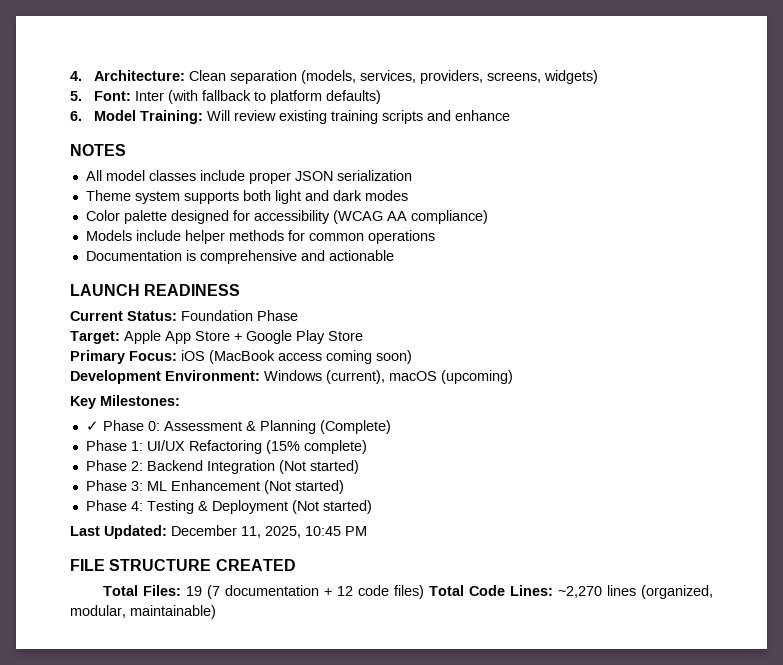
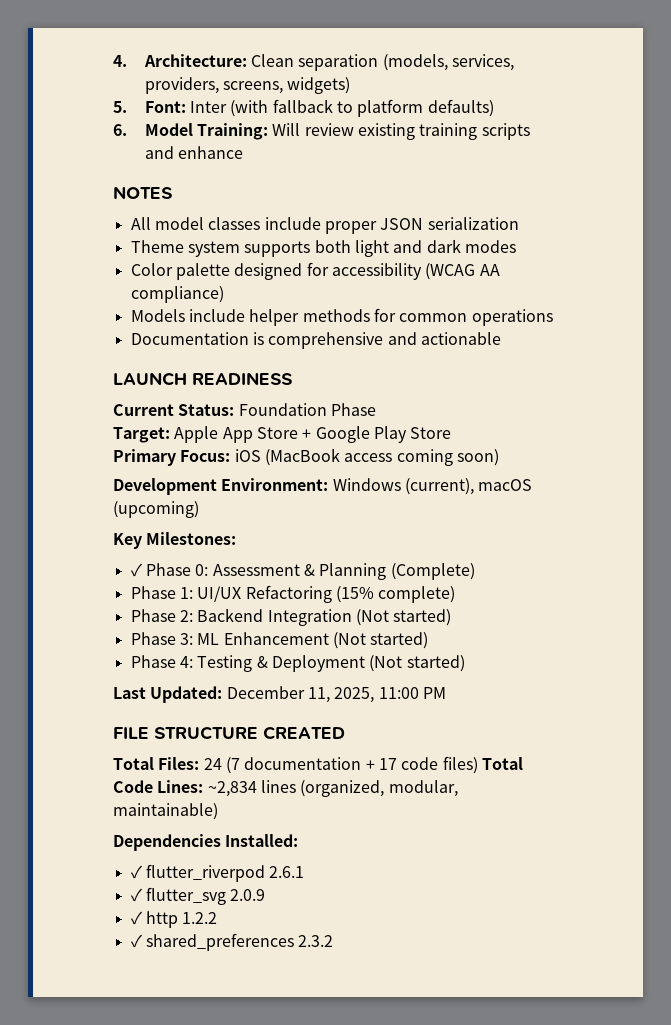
[305,526,341,536] 10:45 -> [378,687,419,699] 11:00
[186,586,203,596] 19 -> [203,758,222,770] 24
[337,586,354,596] 12 -> [378,758,397,770] 17
[558,586,603,598] ~2,270 -> [207,781,257,797] ~2,834
(216, 612) none -> [113,834,299,851] [130,864,305,882] [130,887,266,905] [130,911,218,928] [130,933,334,951] // Dependencies Installed: // ✓ flutter_riverpod 2.6.1 // ✓ flutter_svg 2.0.9 // ✓ http 1.2.2 // ✓ shared_preferences 2.3.2

